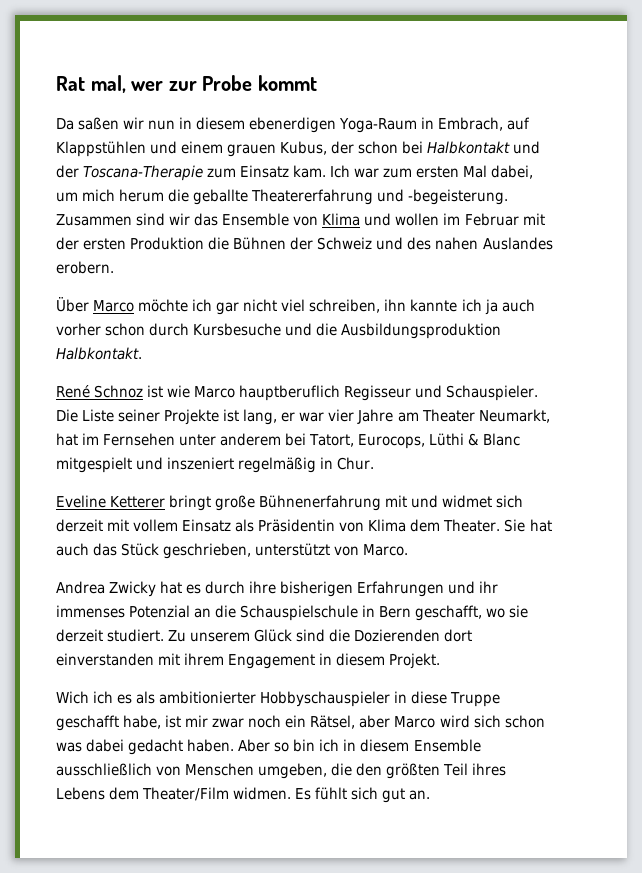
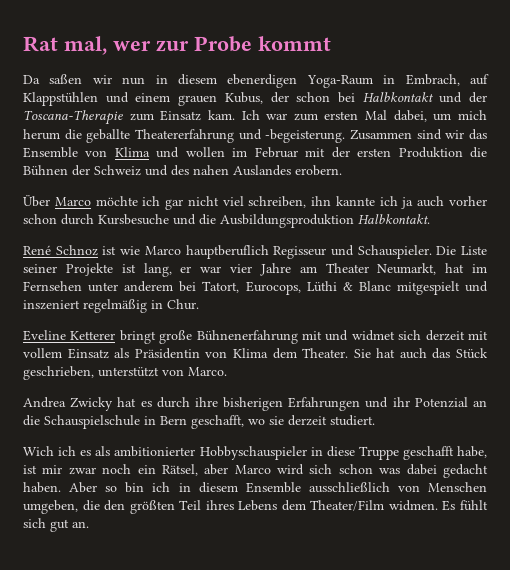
[56,605,125,618] immenses -> (410, 402) none
[168,629,473,642] [56,653,441,669] Zu unserem Glück sind die Dozierenden dort einverstanden mit ihrem Engagement in diesem Projekt. -> (375, 420) none

